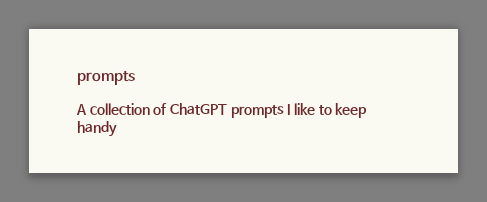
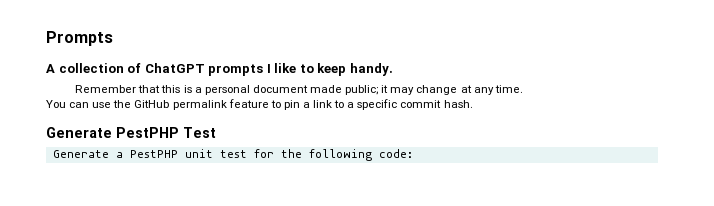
[77,71,135,85] prompts -> [46,31,113,46] Prompts
[77,121,117,137] handy -> [349,63,393,76] [75,85,523,95] [46,99,473,110] [46,127,216,138] [52,149,413,161] handy. // Remember that this is a personal document made public; it may change at any time. // You can use the GitHub permalink feature to pin a link to a specific commit hash. // Generate PestPHP Test // Generate a PestPHP unit test for the following code:

